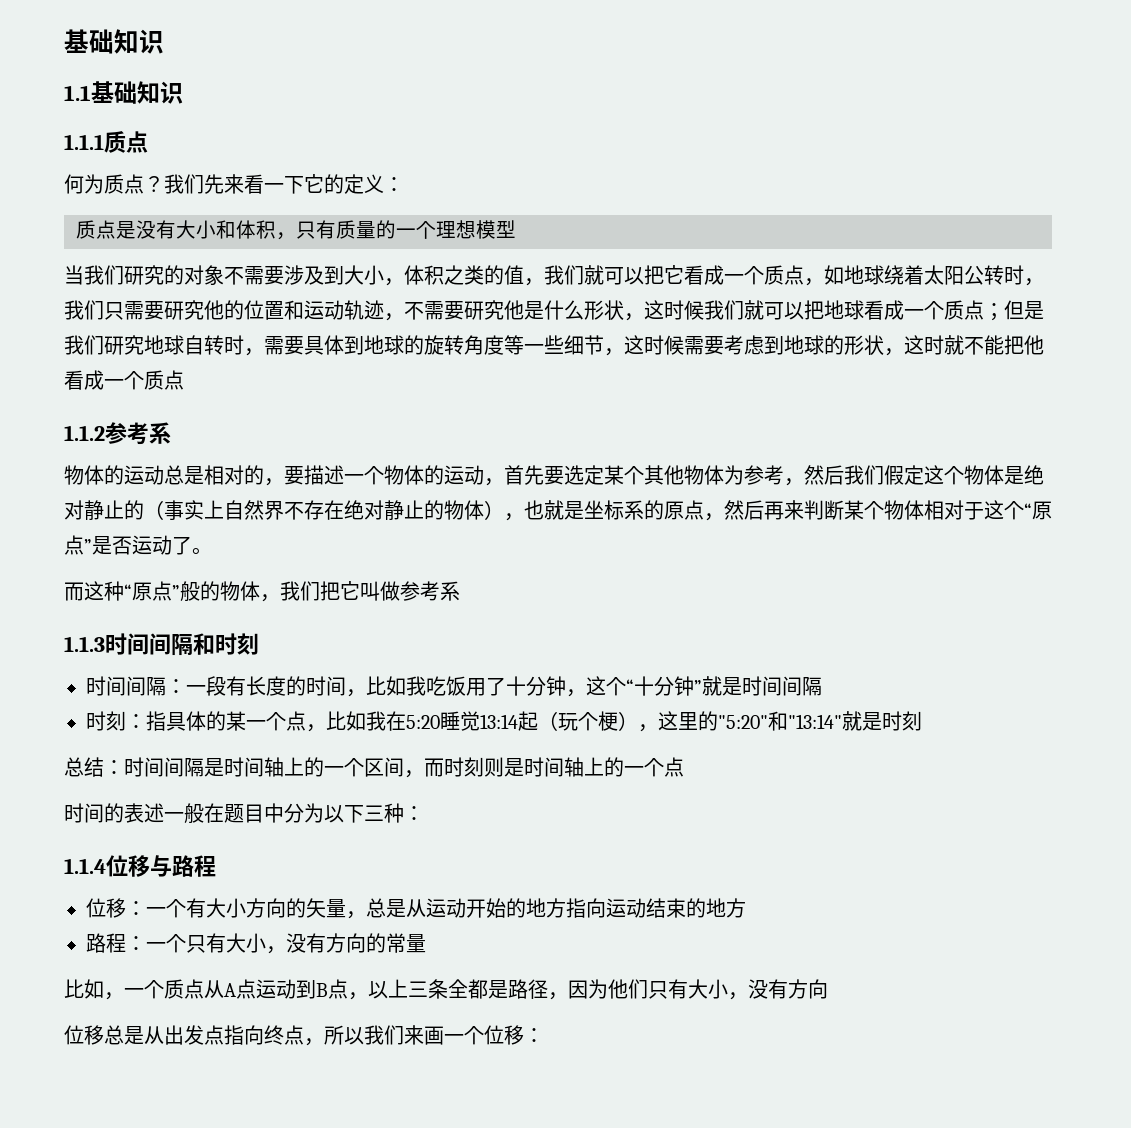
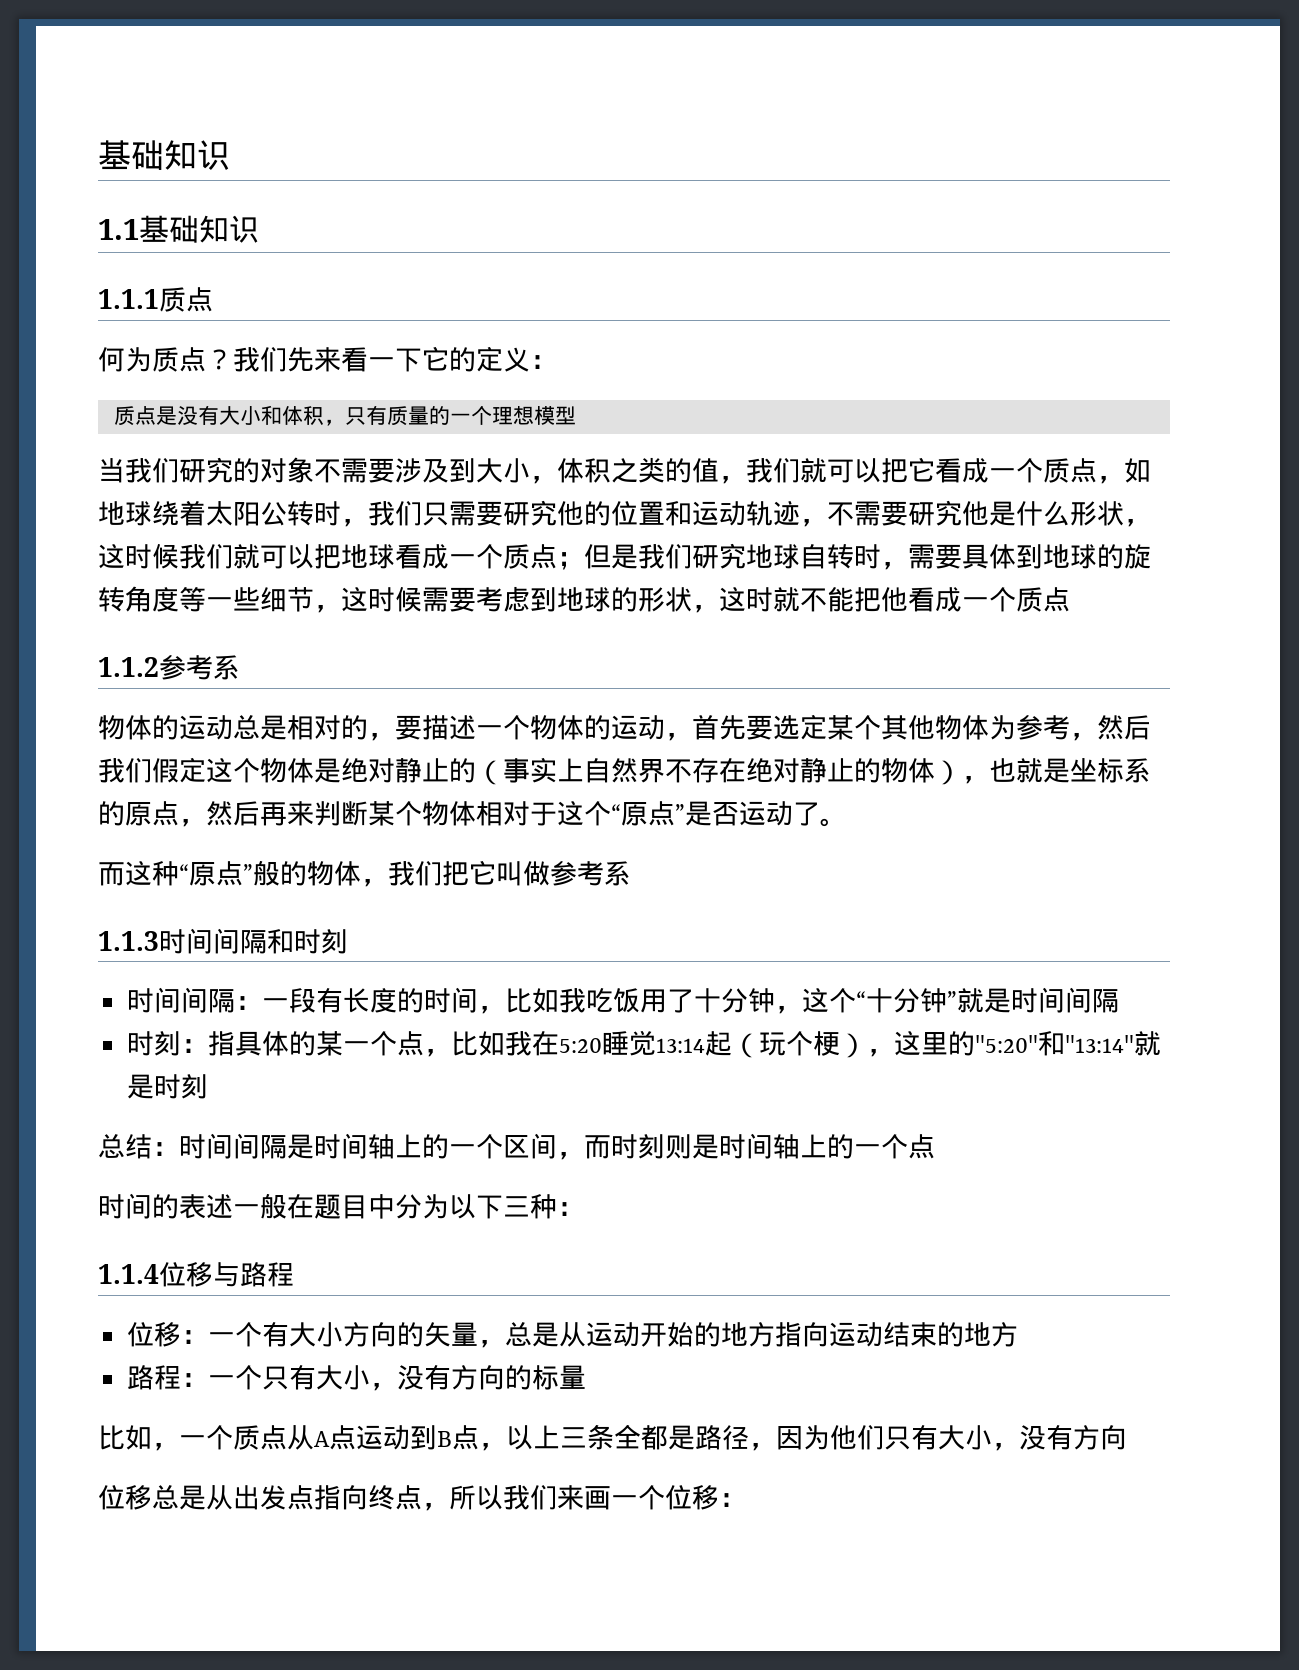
[386,933,406,953] 常 -> [532,1365,560,1390] 标

